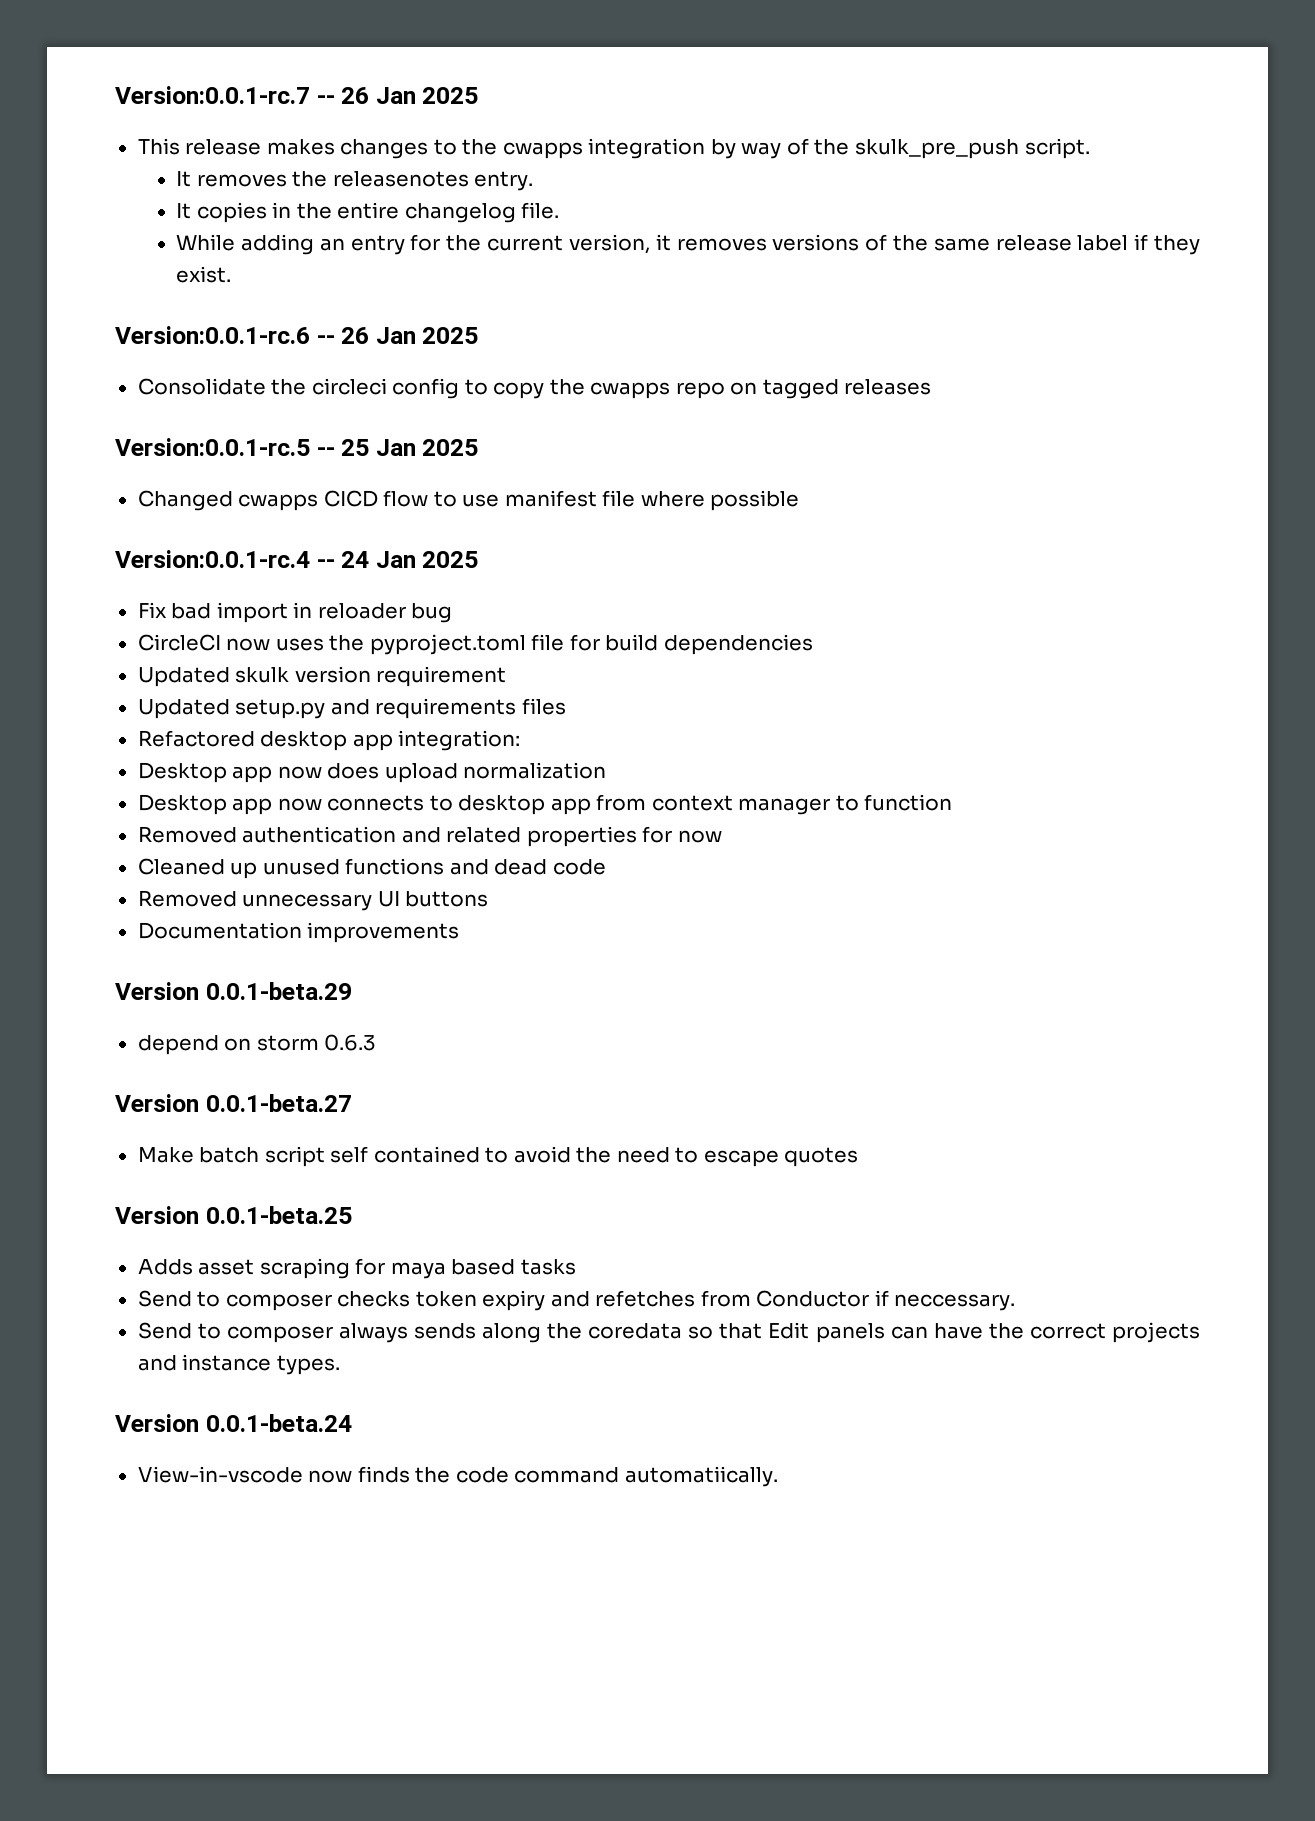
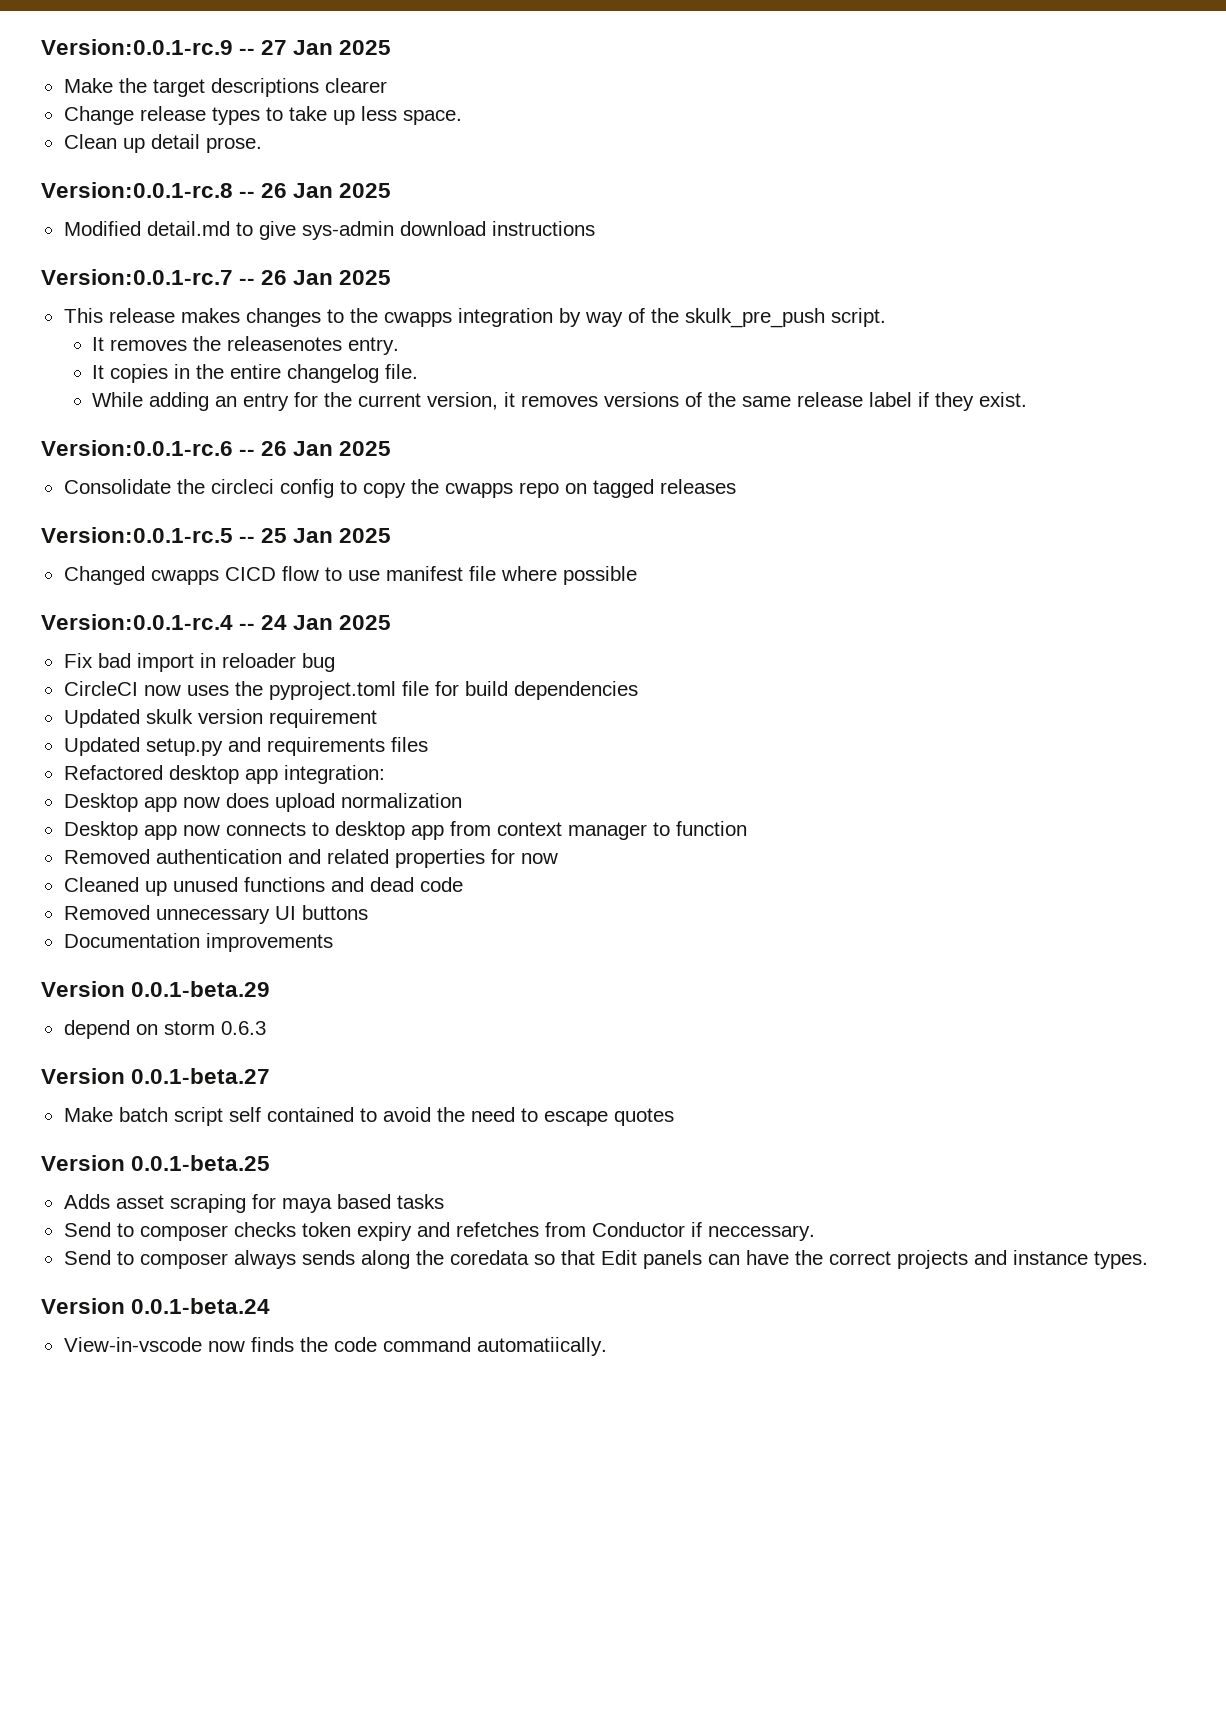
(115, 95) none -> [41,39,392,55] [63,78,387,97] [63,106,462,125] [63,134,262,153] [41,182,392,198] [63,221,595,240] Version:0.0.1-rc.9 -- 27 Jan 2025 // Make the target descriptions clearer // Change release types to take up less space. // Clean up detail prose. // Version:0.0.1-rc.8 -- 26 Jan 2025 // Modified detail.md to give sys-admin download instructions //

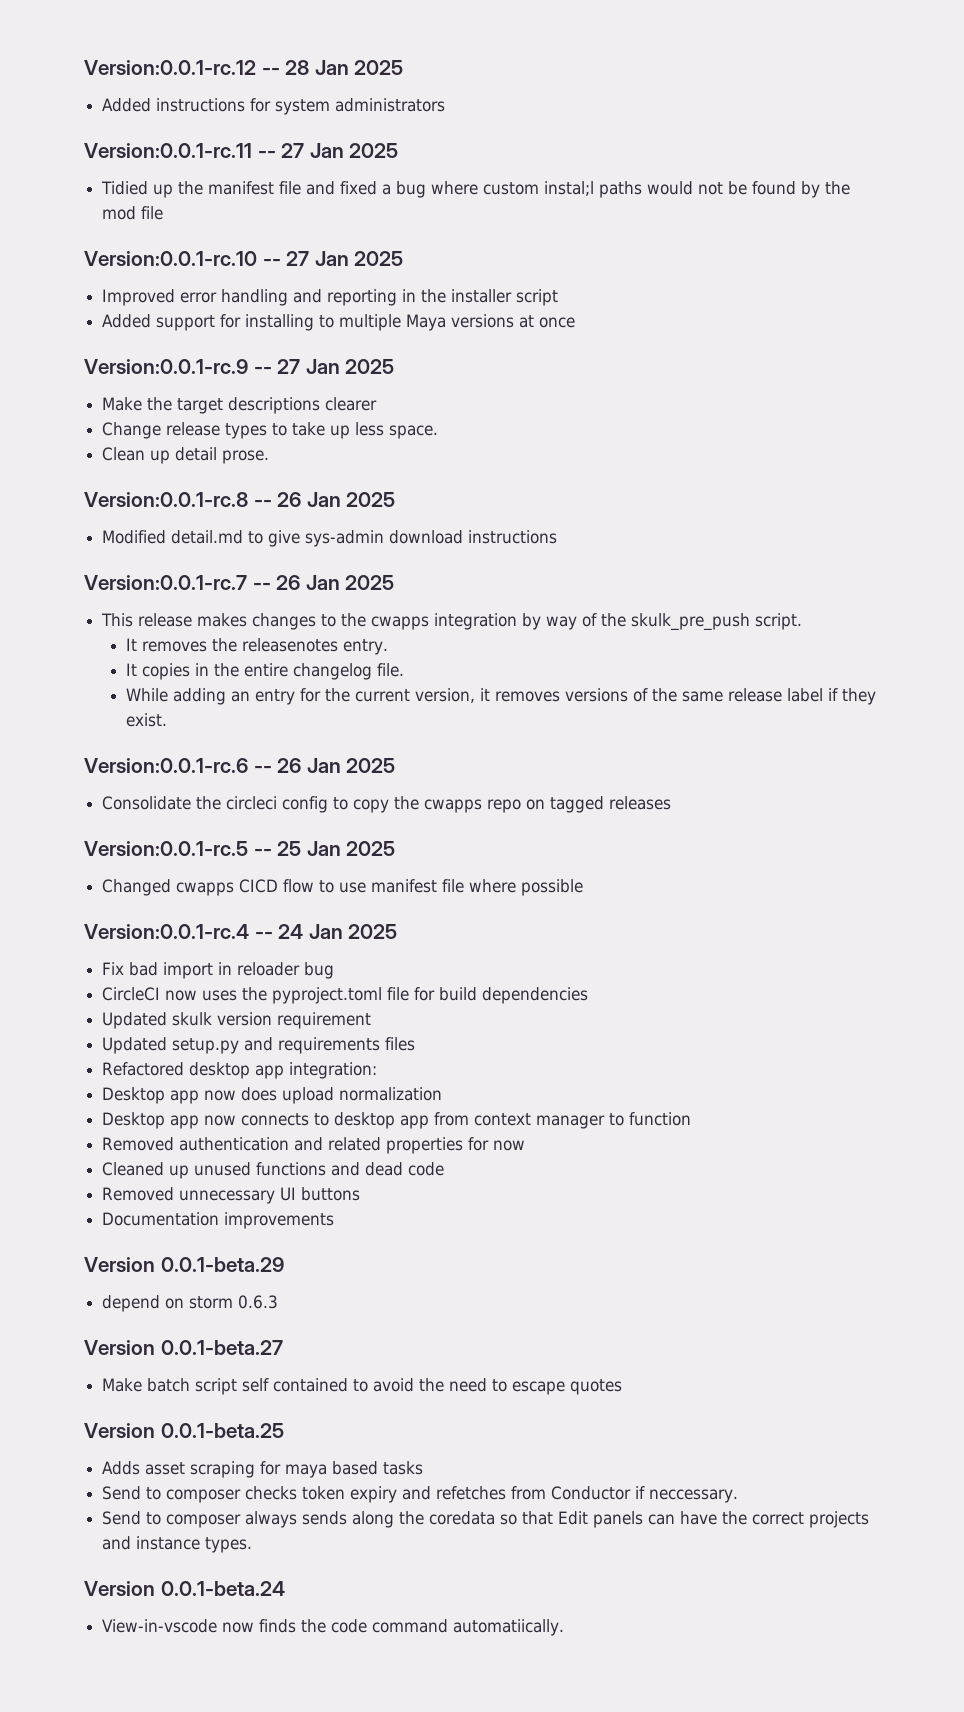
(41, 47) none -> [84,60,404,75] [102,98,446,115] [84,143,399,158] [101,181,851,198] [102,206,164,220] [84,251,404,266] [102,289,559,306] [102,314,576,331] Version:0.0.1-rc.12 -- 28 Jan 2025 // Added instructions for system administrators // Version:0.0.1-rc.11 -- 27 Jan 2025 // Tidied up the manifest file and fixed a bug where custom instal;l paths would not be found by the mod file // Version:0.0.1-rc.10 -- 27 Jan 2025 // Improved error handling and reporting in the installer script // Added support for installing to multiple Maya versions at once //

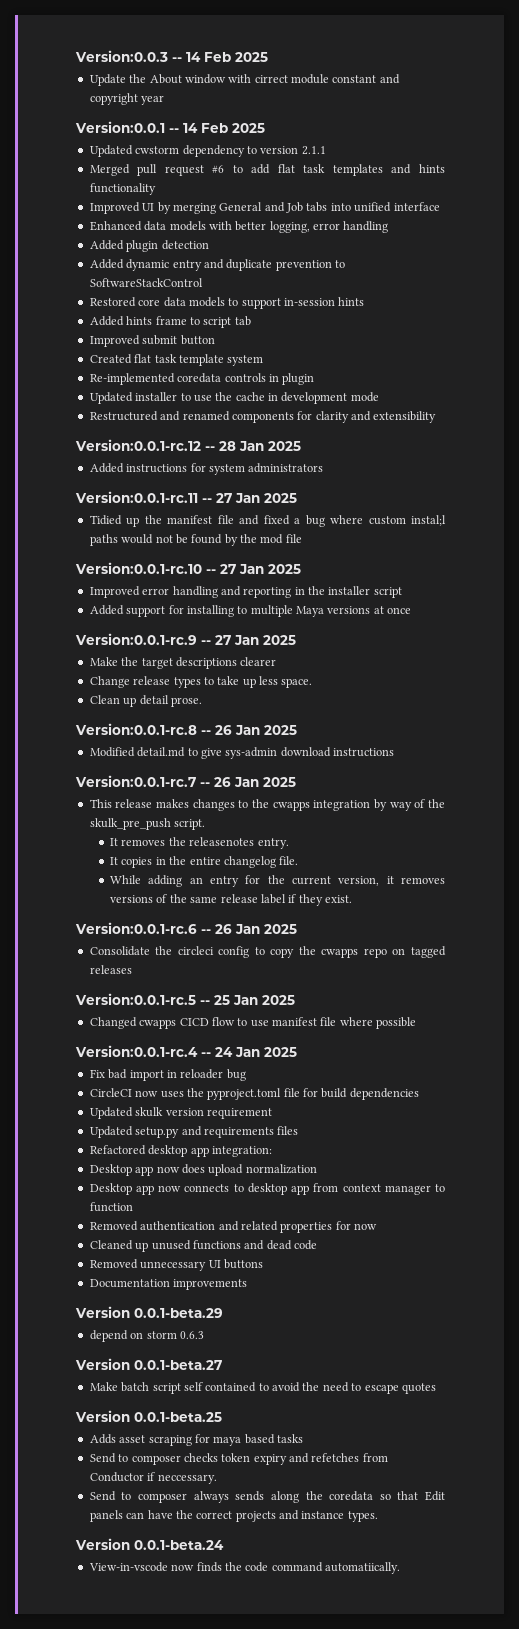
(84, 67) none -> [75,50,268,62] [89,74,400,86] [89,93,165,105] [75,121,265,133] [89,145,326,157] [89,164,445,176] [89,183,156,195] [89,202,440,214] [89,221,389,233] [89,240,209,252] [89,259,345,271] [89,278,203,287] [89,297,365,309] [89,316,251,328] [89,335,215,347] [89,354,264,366] [89,373,315,385] [89,392,379,404] [89,411,437,423] Version:0.0.3 -- 14 Feb 2025 // Update the About window with cirrect module constant and copyright year // Version:0.0.1 -- 14 Feb 2025 // Updated cwstorm dependency to version 2.1.1 // Merged pull request #6 to add flat task templates and hints functionality // Improved UI by merging General and Job tabs into unified interface // Enhanced data models with better logging, error handling // Added plugin detection // Added dynamic entry and duplicate prevention to SoftwareStackControl // Restored core data models to support in-session hints // Added hints frame to script tab // Improved submit button // Created flat task template system // Re-implemented coredata controls in plugin // Updated installer to use the cache in development mode // Restructured and renamed components for clarity and extensibility //

